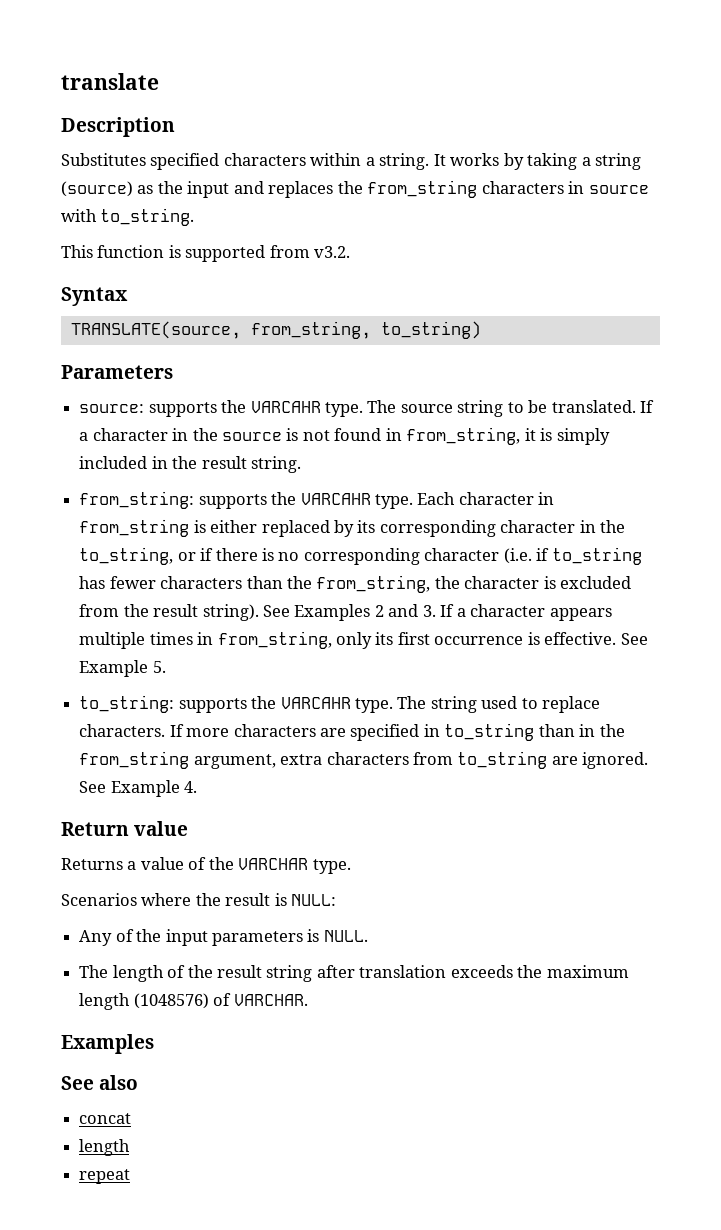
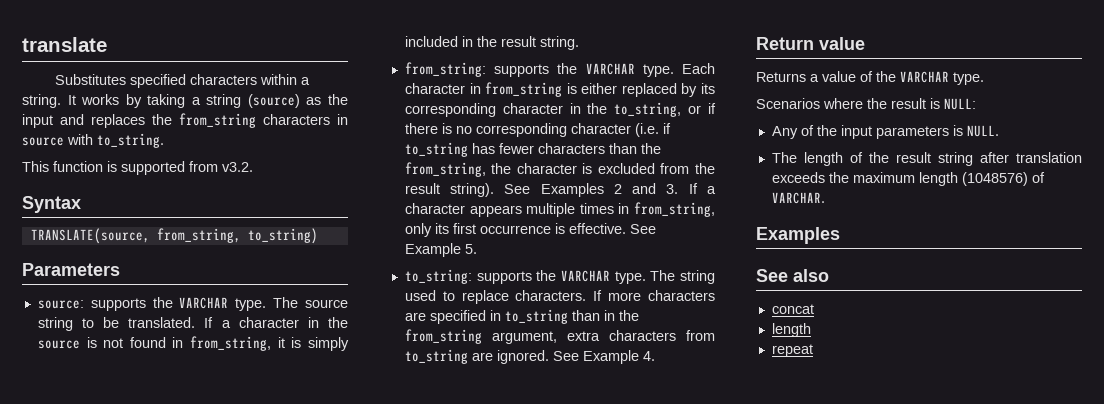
[61,117,175,137] // Description -> (107, 44) none
[250,401,321,413] VARCAHR -> [179,297,229,309] VARCHAR
[300,493,371,505] VARCAHR -> [585,63,635,75] VARCHAR
[280,697,351,709] VARCAHR -> [560,270,610,282] VARCHAR

